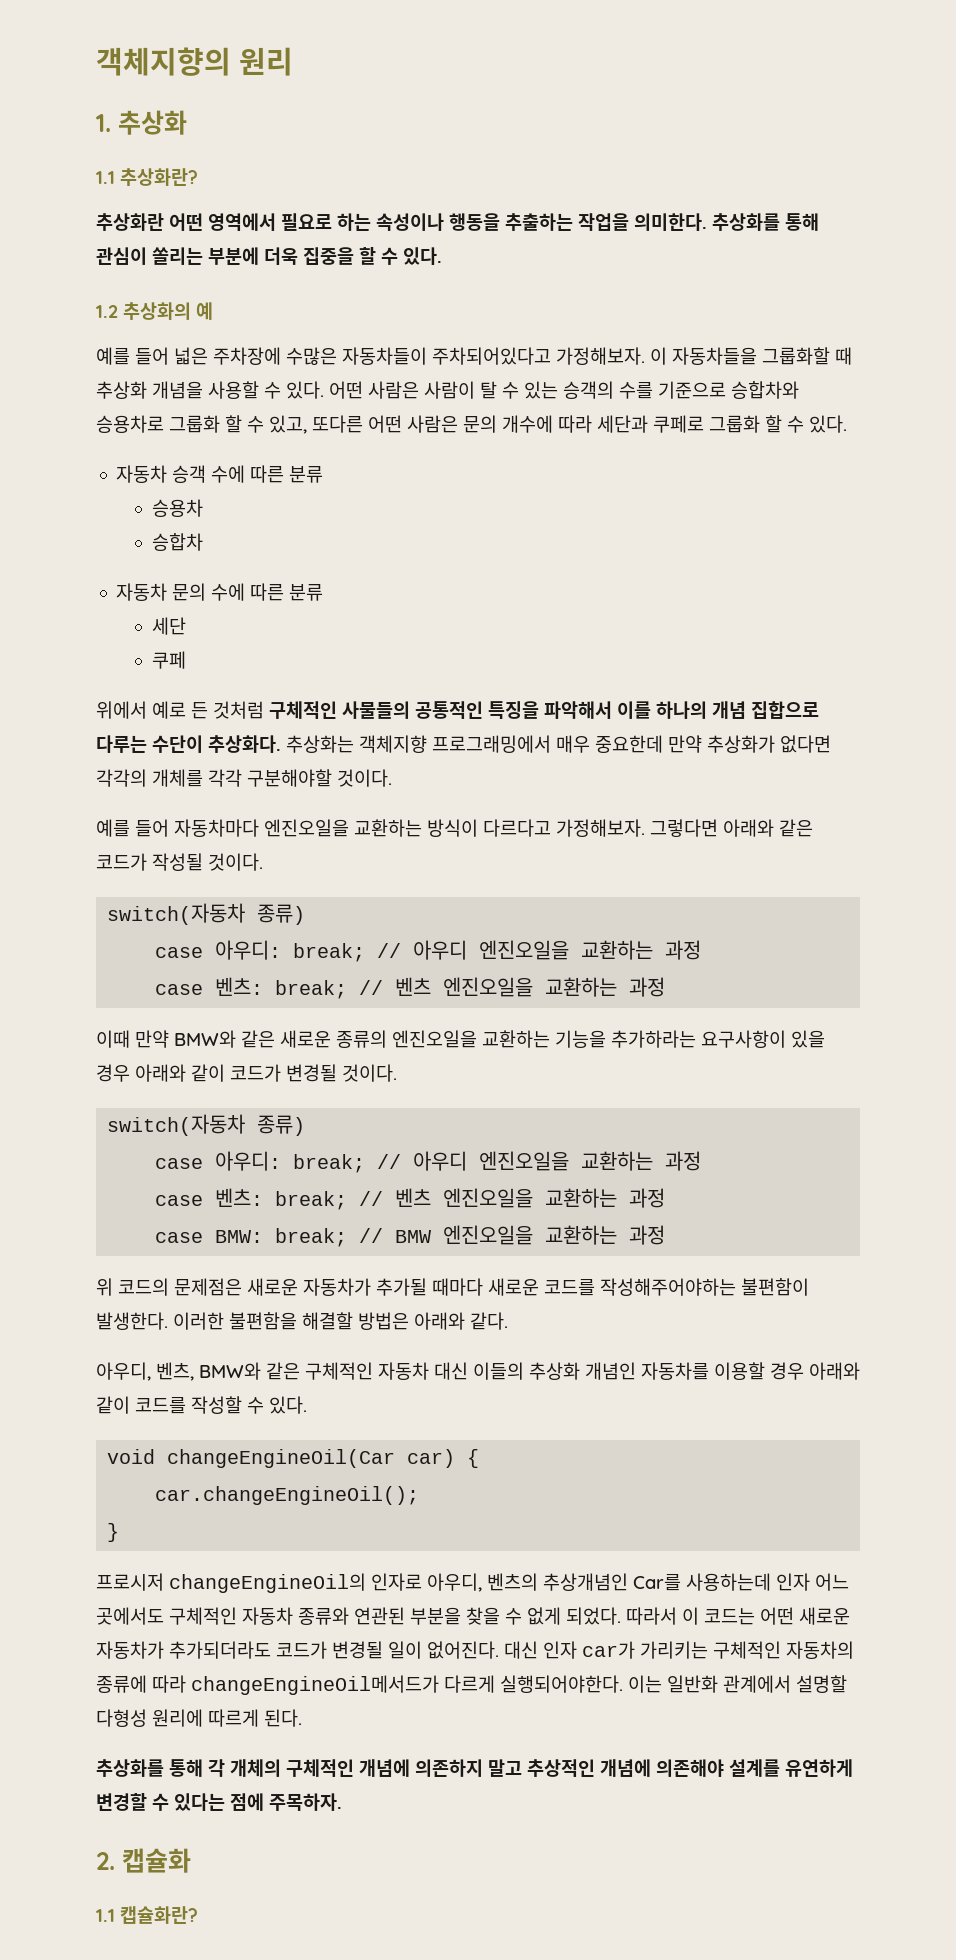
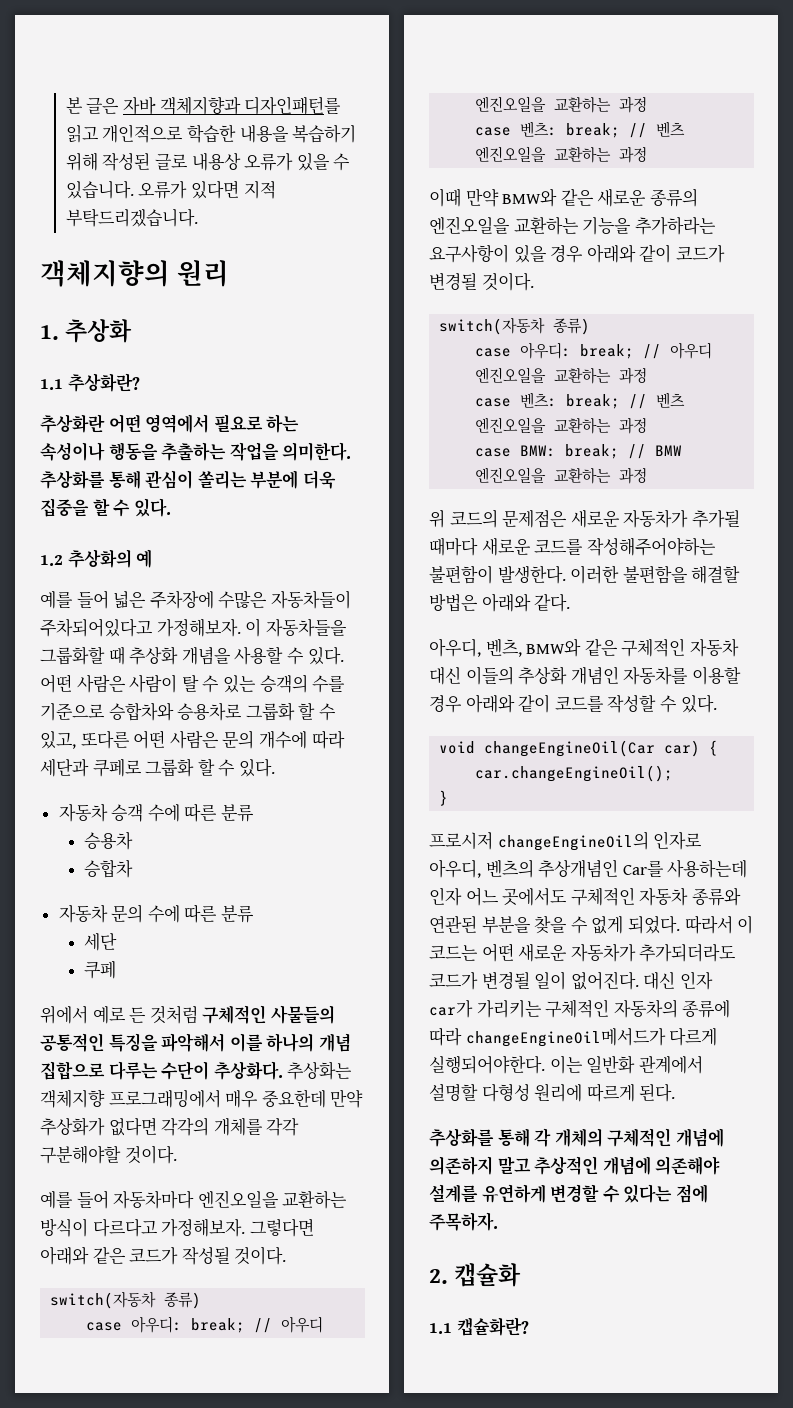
(96, 61) none -> [65,96,342,115] [65,124,357,143] [65,152,351,171] [65,180,276,199] [65,208,198,227] 본 글은 자바 객체지향과 디자인패턴를 읽고 개인적으로 학습한 내용을 복습하기 위해 작성된 글로 내용상 오류가 있을 수 있습니다. 오류가 있다면 지적 부탁드리겠습니다. //

